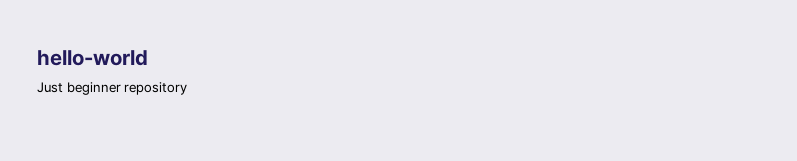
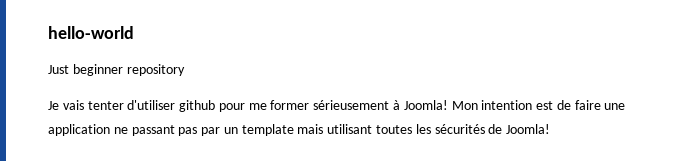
(188, 88) none -> [48,100,626,112] [48,124,551,136] // Je vais tenter d'utiliser github pour me former sérieusement à Joomla! Mon intention est de faire une application ne passant pas par un template mais utilisant toutes les sécurités de Joomla!

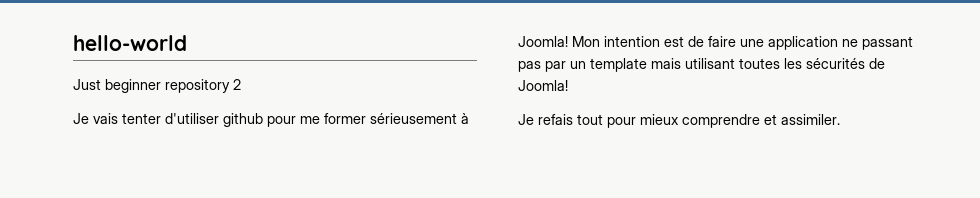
(185, 70) none -> [233,79,241,90] 2
(551, 129) none -> [518,114,840,128] // Je refais tout pour mieux comprendre et assimiler.

